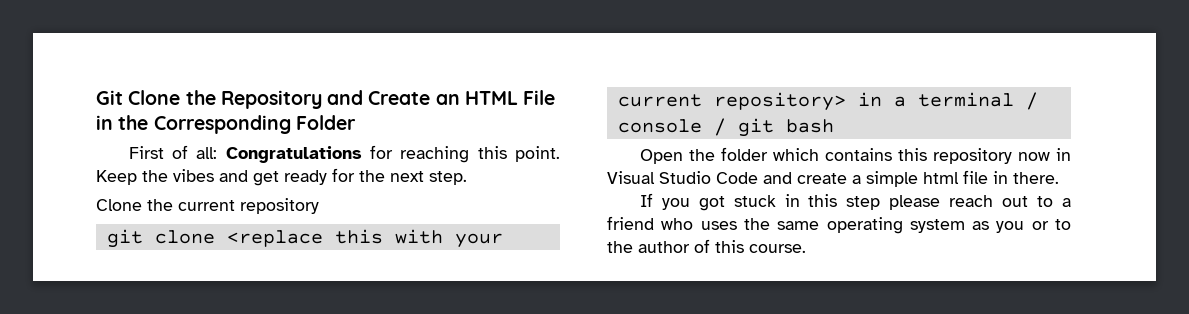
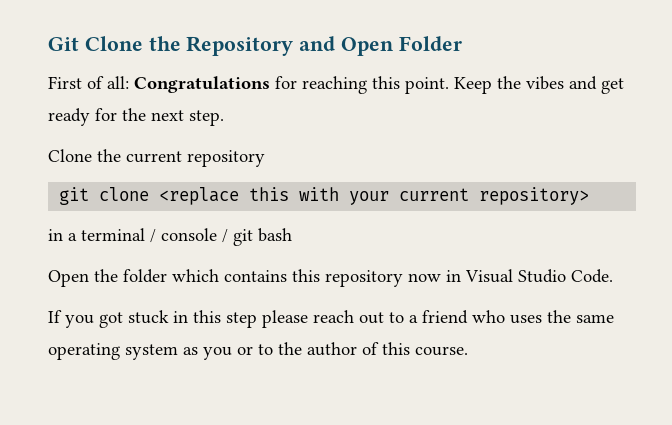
[368,90,556,105] [96,115,291,134] Create an HTML File in the Corresponding -> [341,37,395,56] Open
(846, 101) none -> (590, 196) //
[716,170,1059,187] Code and create a simple html file in there. -> [571,269,613,283] Code.

